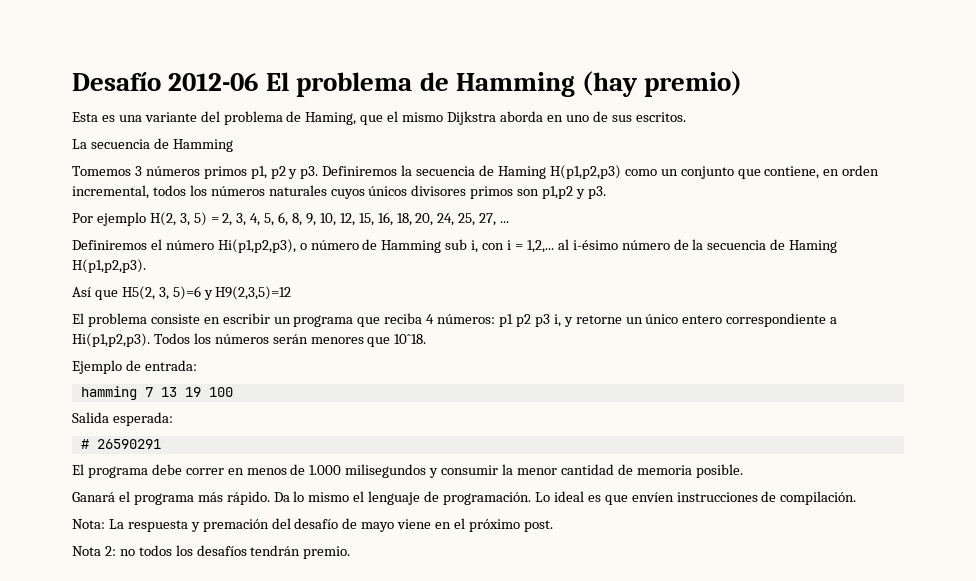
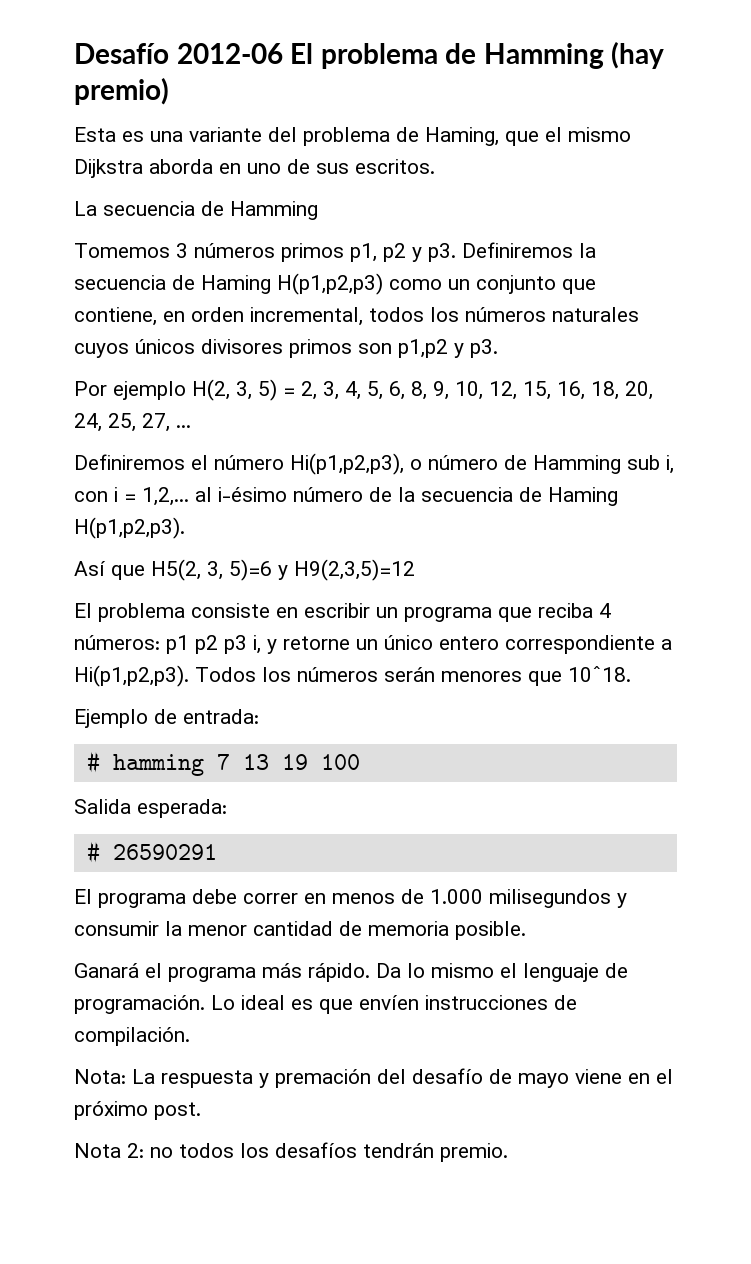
(197, 365) none -> [86,751,100,773] #

